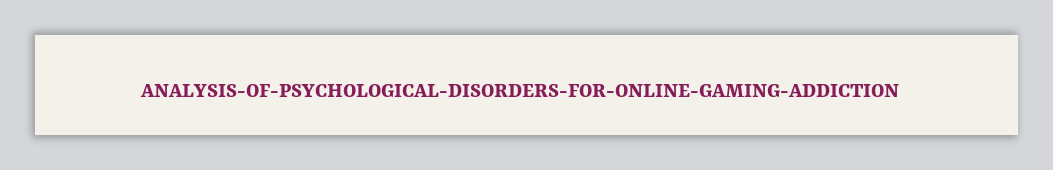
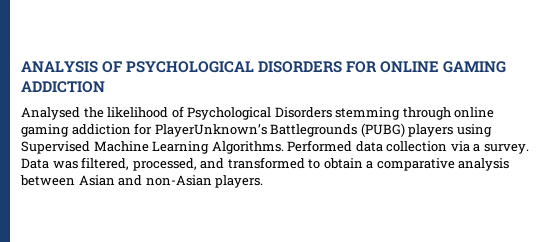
[140,84,899,97] ANALYSIS-OF-PSYCHOLOGICAL-DISORDERS-FOR-ONLINE-GAMING-ADDICTION -> [21,61,507,73] [21,81,105,93] [21,106,495,120] [21,123,492,137] [21,140,529,154] [21,157,510,171] [20,175,264,188] ANALYSIS OF PSYCHOLOGICAL DISORDERS FOR ONLINE GAMING ADDICTION // Analysed the likelihood of Psychological Disorders stemming through online gaming addiction for PlayerUnknown’s Battlegrounds (PUBG) players using Supervised Machine Learning Algorithms. Performed data collection via a survey. Data was filtered, processed, and transformed to obtain a comparative analysis between Asian and non-Asian players.

